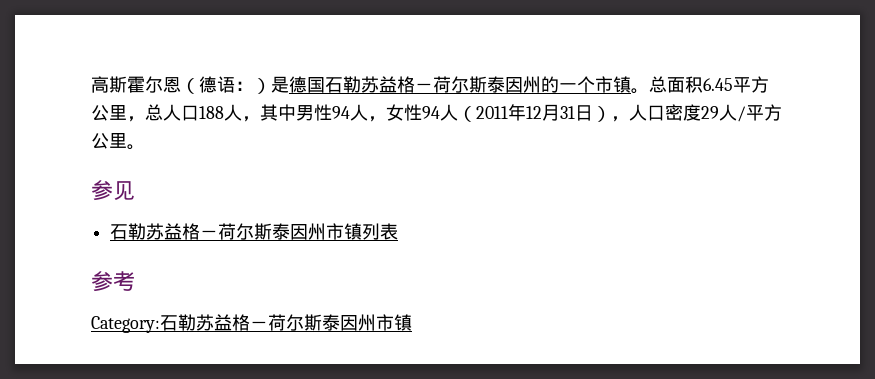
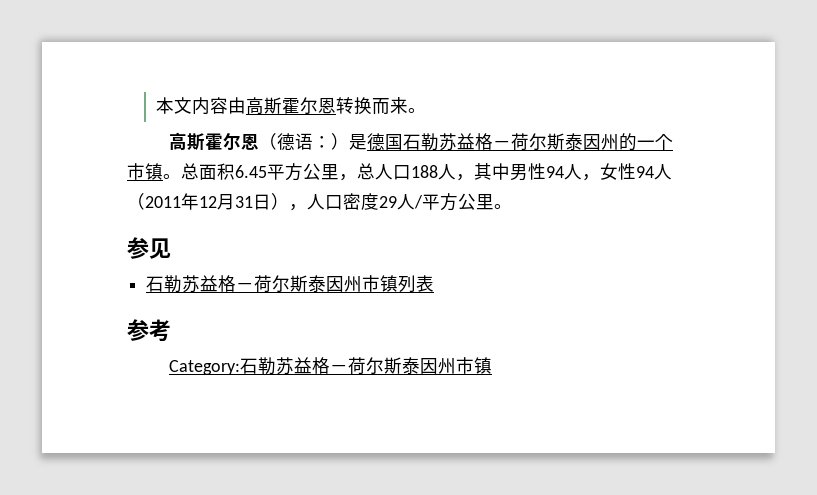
(91, 84) none -> [155,97,426,115] 本文内容由高斯霍尔恩转换而来。 //

